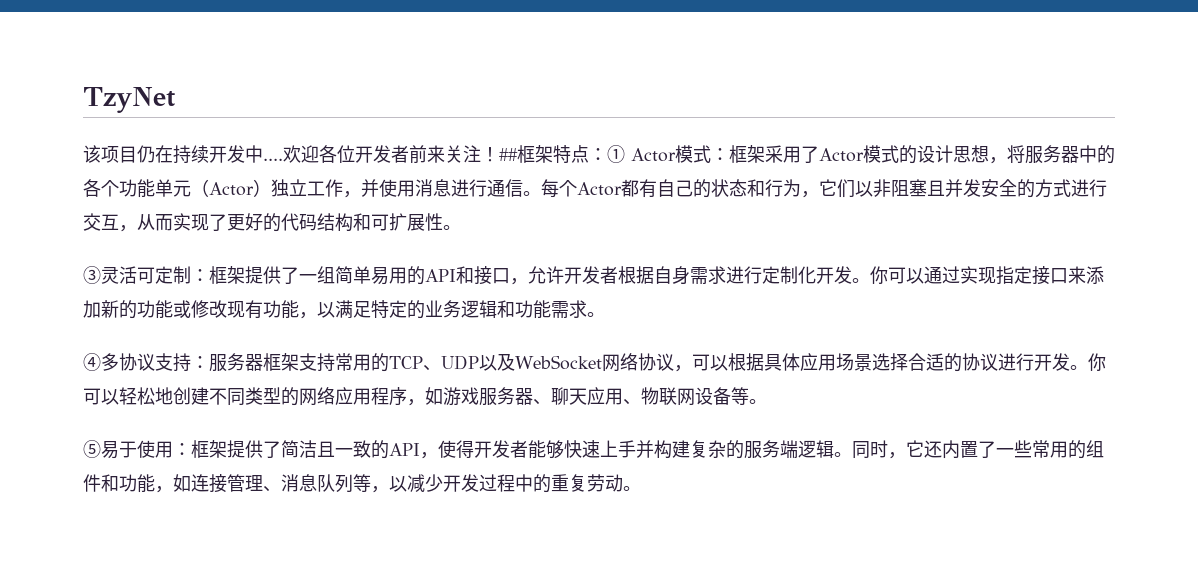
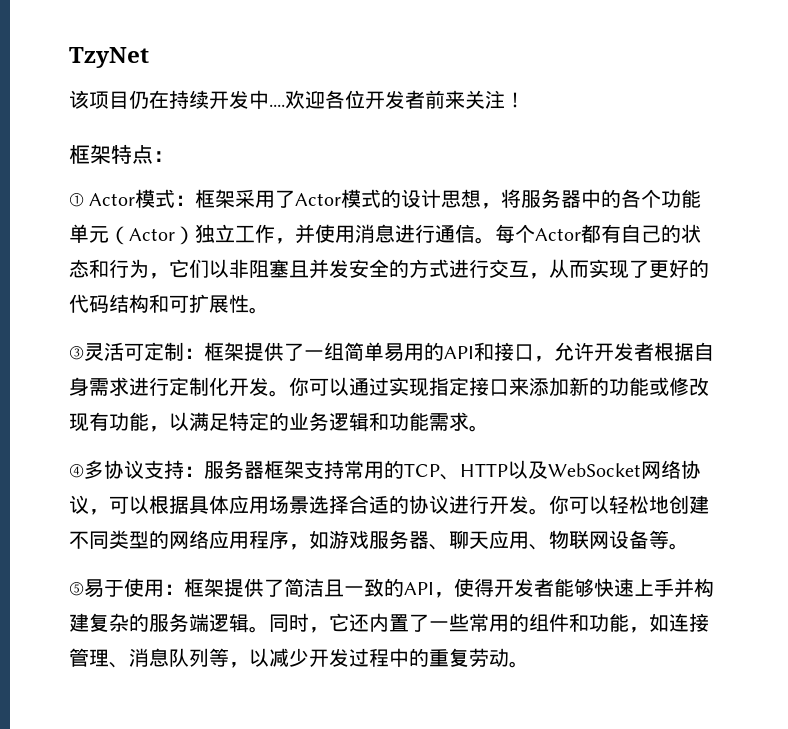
[499,148,518,161] ## -> (525, 100) //
(607, 154) none -> (174, 156) //
[441,355,479,370] UDP -> [460,463,508,477] HTTP

